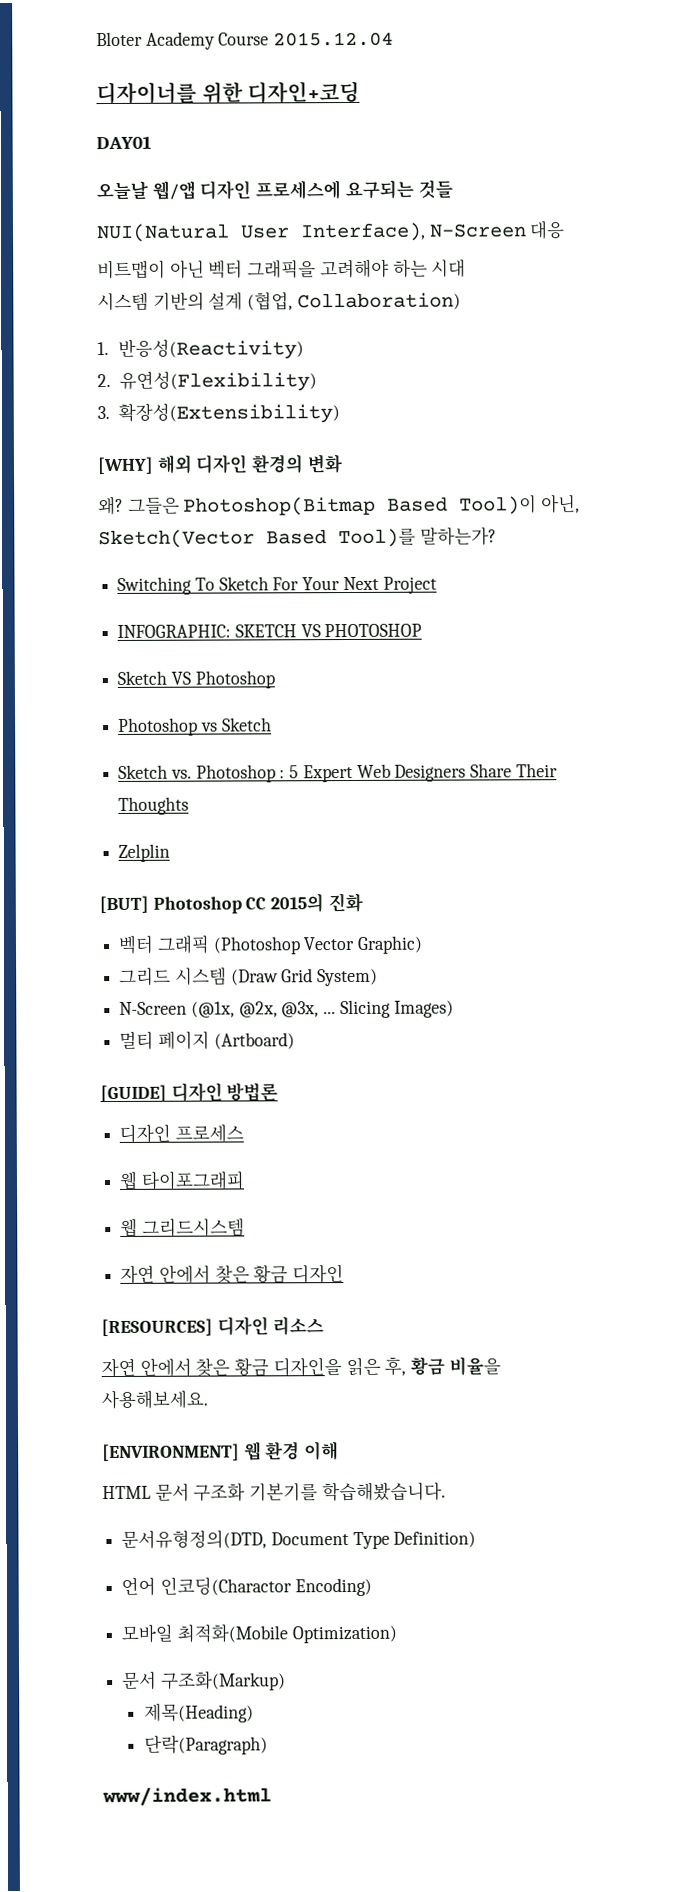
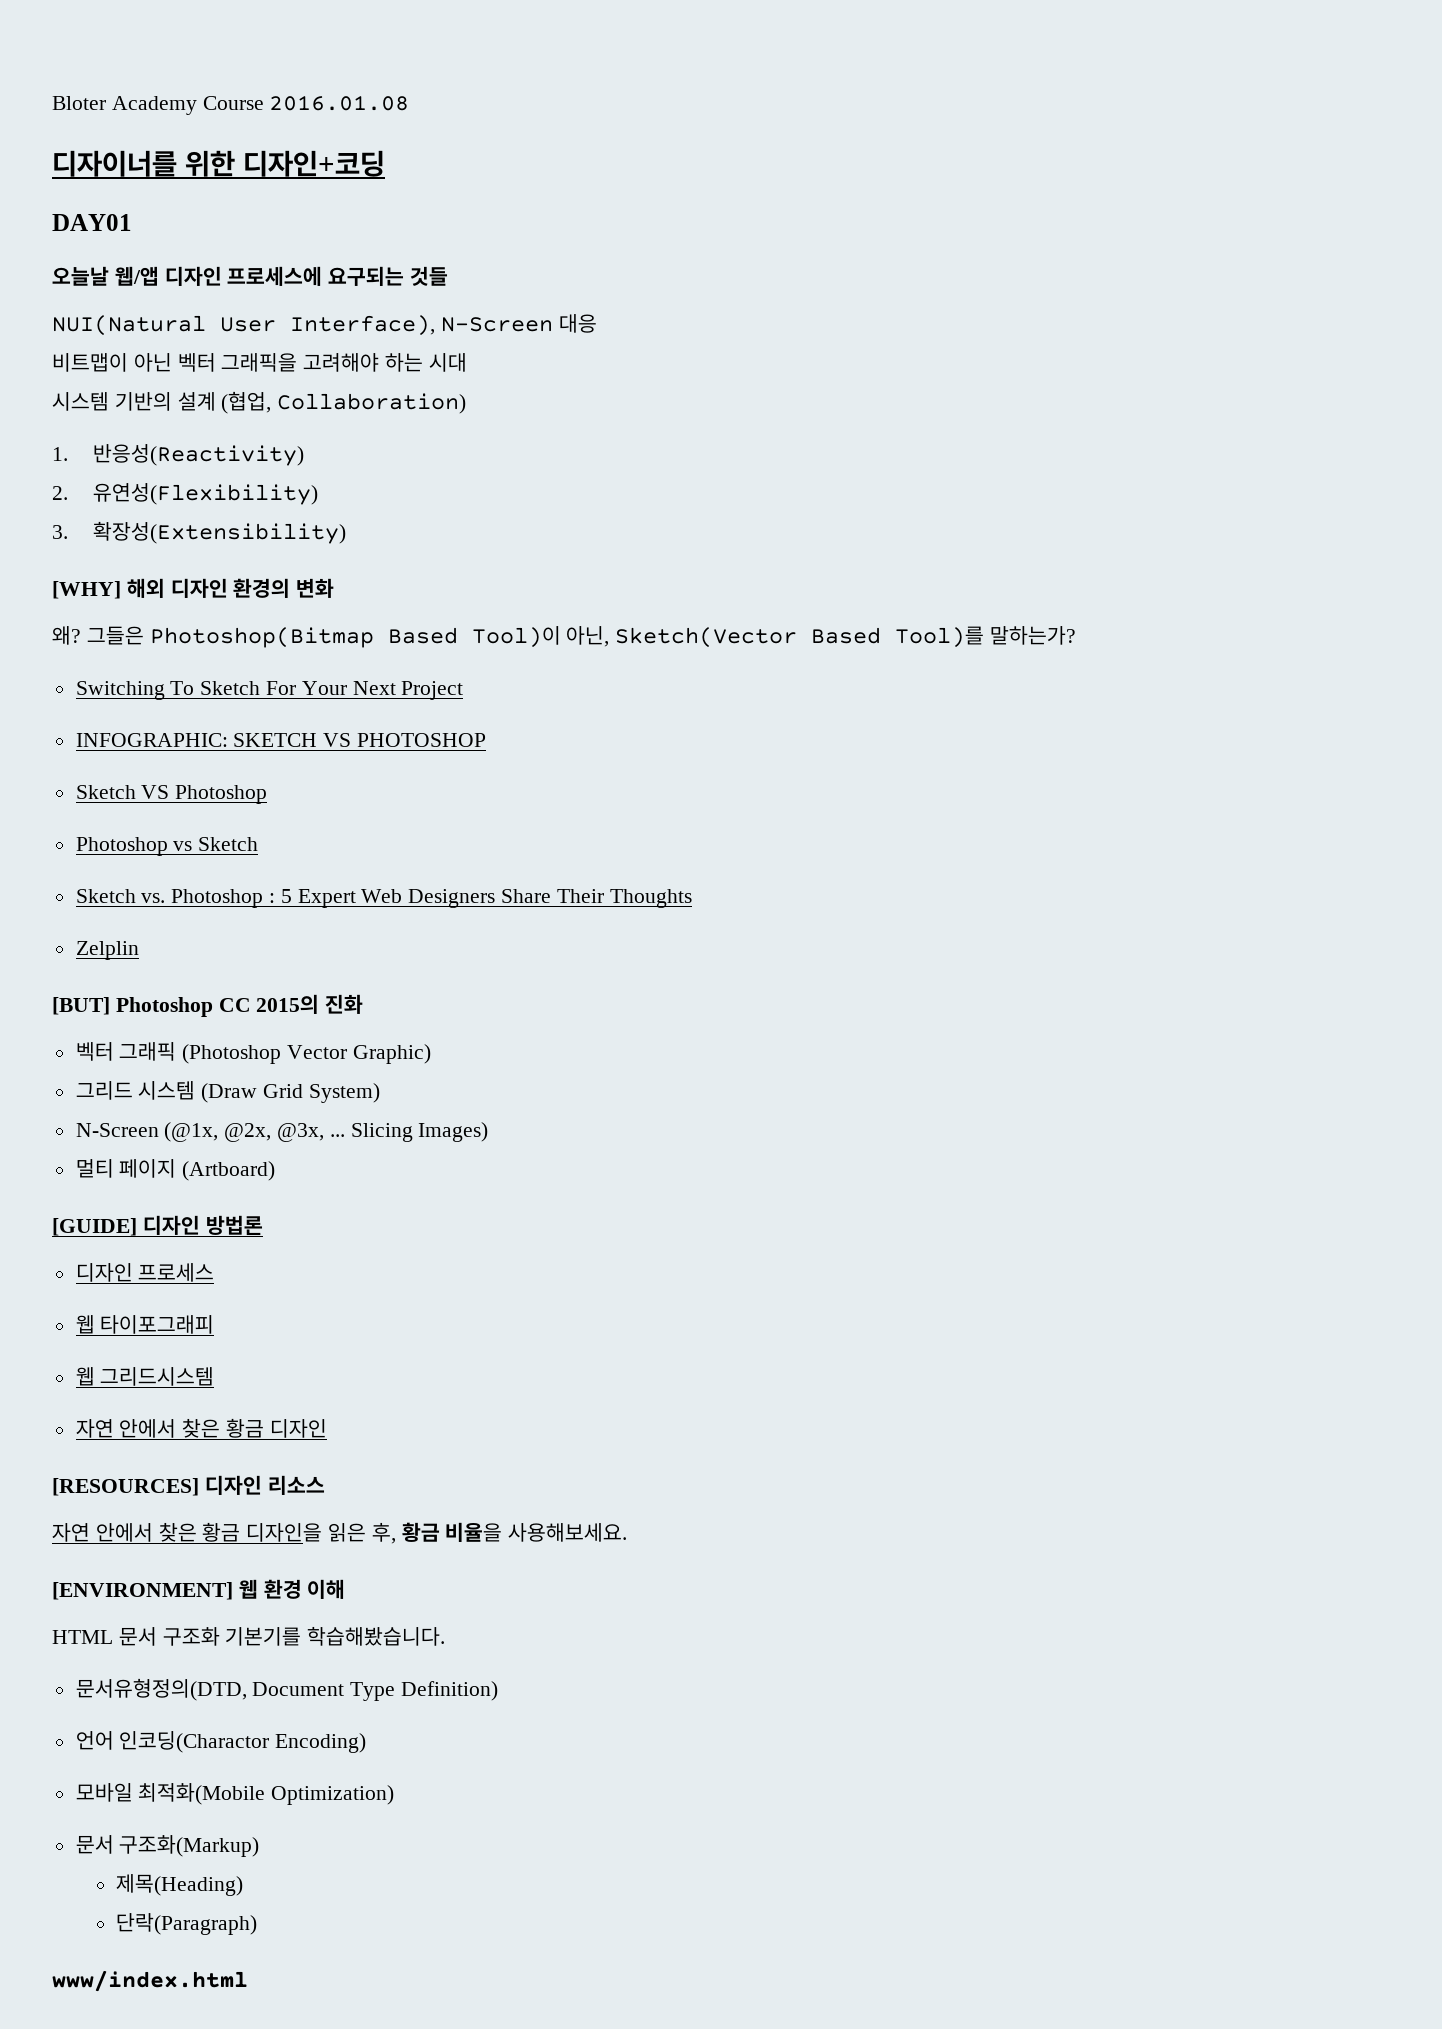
[273,31,395,47] 2015.12.04 -> [269,95,410,111] 2016.01.08

